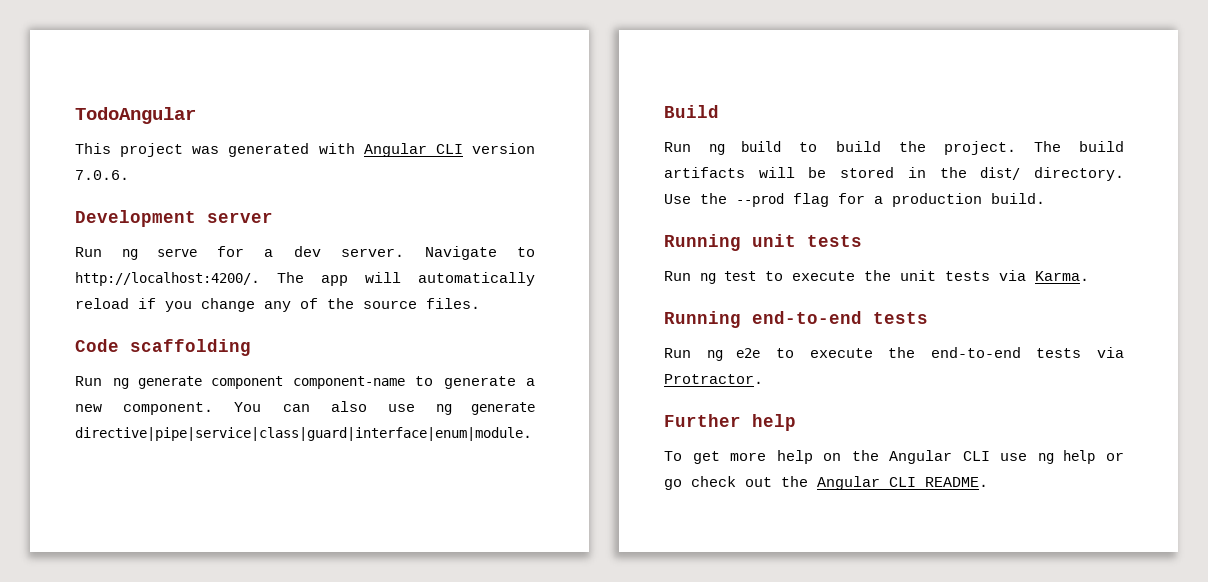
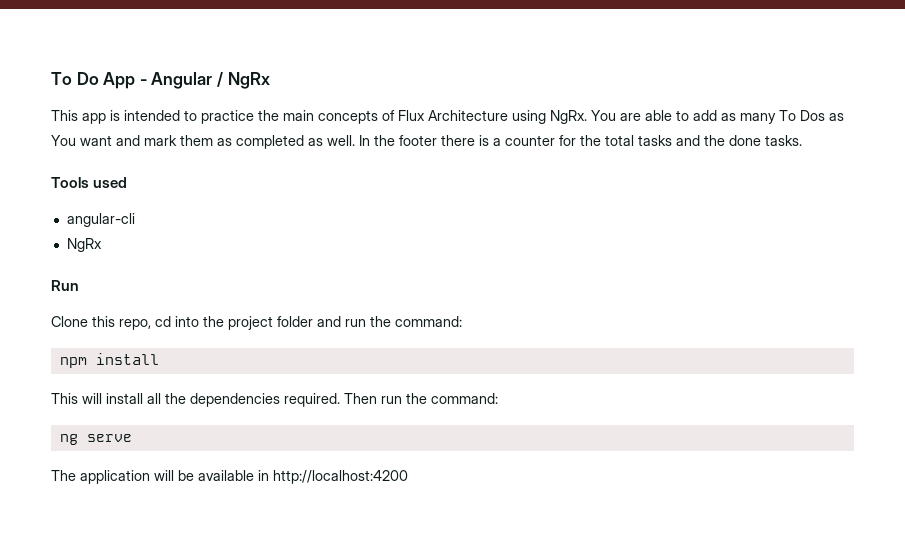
[75,107,196,124] [75,143,535,157] [75,170,129,180] [75,210,273,227] [75,246,535,260] [75,272,535,286] [75,298,480,312] [75,339,251,356] [75,376,535,389] [75,401,535,415] [75,427,532,441] [664,105,719,118] [664,141,1124,155] [664,167,1124,181] [664,193,1045,207] [664,234,862,251] [664,270,1089,284] [664,311,928,328] [664,347,1124,361] [664,374,763,384] [664,414,796,431] [664,450,1124,464] [664,476,988,490] TodoAngular // This project was generated with Angular CLI version 7.0.6. // Development server // Run ng serve for a dev server. Navigate to http://localhost:4200/. The app will automatically reload if you change any of the source files. // Code scaffolding // Run ng generate component component-name to generate a new component. You can also use ng generate directive|pipe|service|class|guard|interface|enum|module. // Build // Run ng build to build the project. The build artifacts will be stored in the dist/ directory. Use the --prod flag for a production build. // Running unit tests // Run ng test to execute the unit tests via Karma. // Running end-to-end tests // Run ng e2e to execute the end-to-end tests via Protractor. // Further help // To get more help on the Angular CLI use ng help or go check out the Angular CLI README. -> [51,72,270,89] [51,110,844,124] [51,135,802,149] [51,177,128,188] [66,213,135,227] [66,238,102,252] [51,280,79,291] [51,316,462,330] [59,353,159,368] [51,393,498,407] [59,434,132,445] [51,470,408,484] To Do App - Angular / NgRx // This app is intended to practice the main concepts of Flux Architecture using NgRx. You are able to add as many To Dos as You want and mark them as completed as well. In the footer there is a counter for the total tasks and the done tasks. // Tools used // angular-cli // NgRx // Run // Clone this repo, cd into the project folder and run the command: // npm install // This will install all the dependencies required. Then run the command: // ng serve // The application will be available in http://localhost:4200

